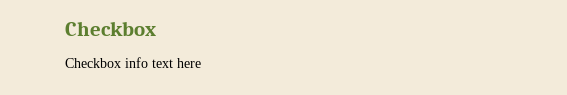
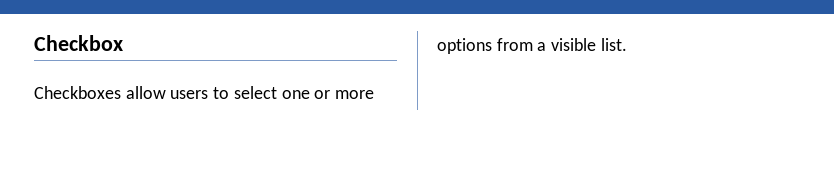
[65,57,201,68] Checkbox info text here -> [34,86,375,99] [437,38,627,54] Checkboxes allow users to select one or more options from a visible list.

